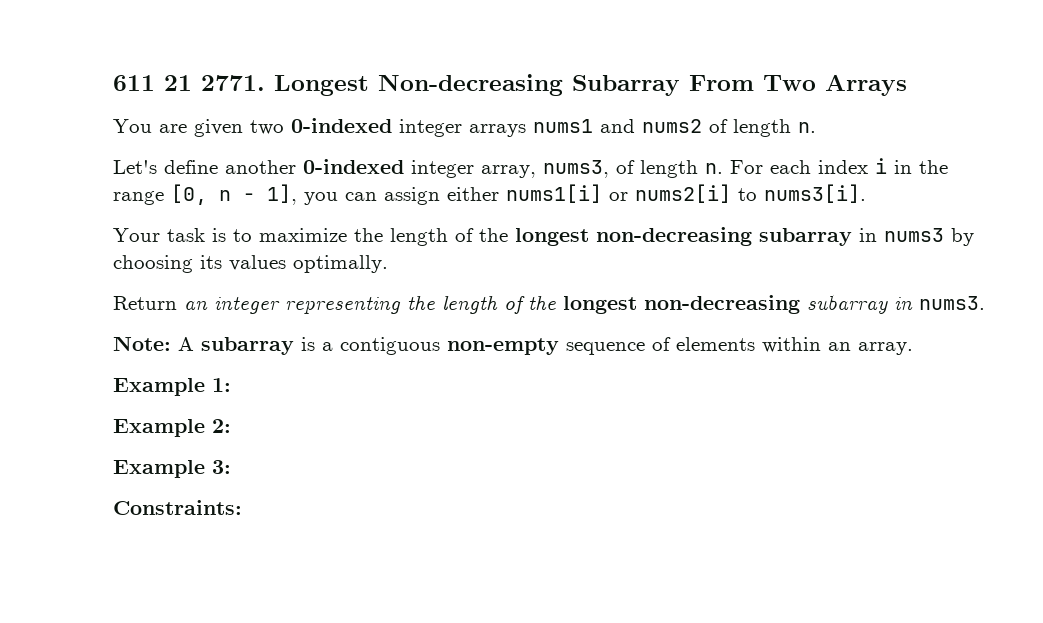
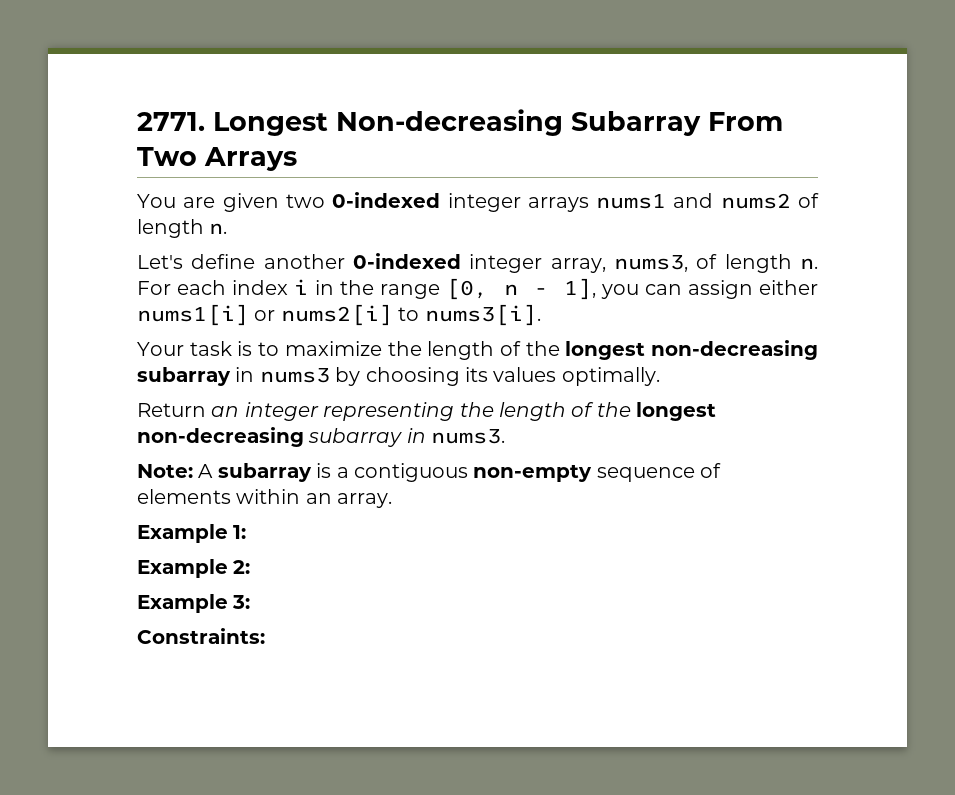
[113,75,192,91] 611 21 -> (137, 121) none

